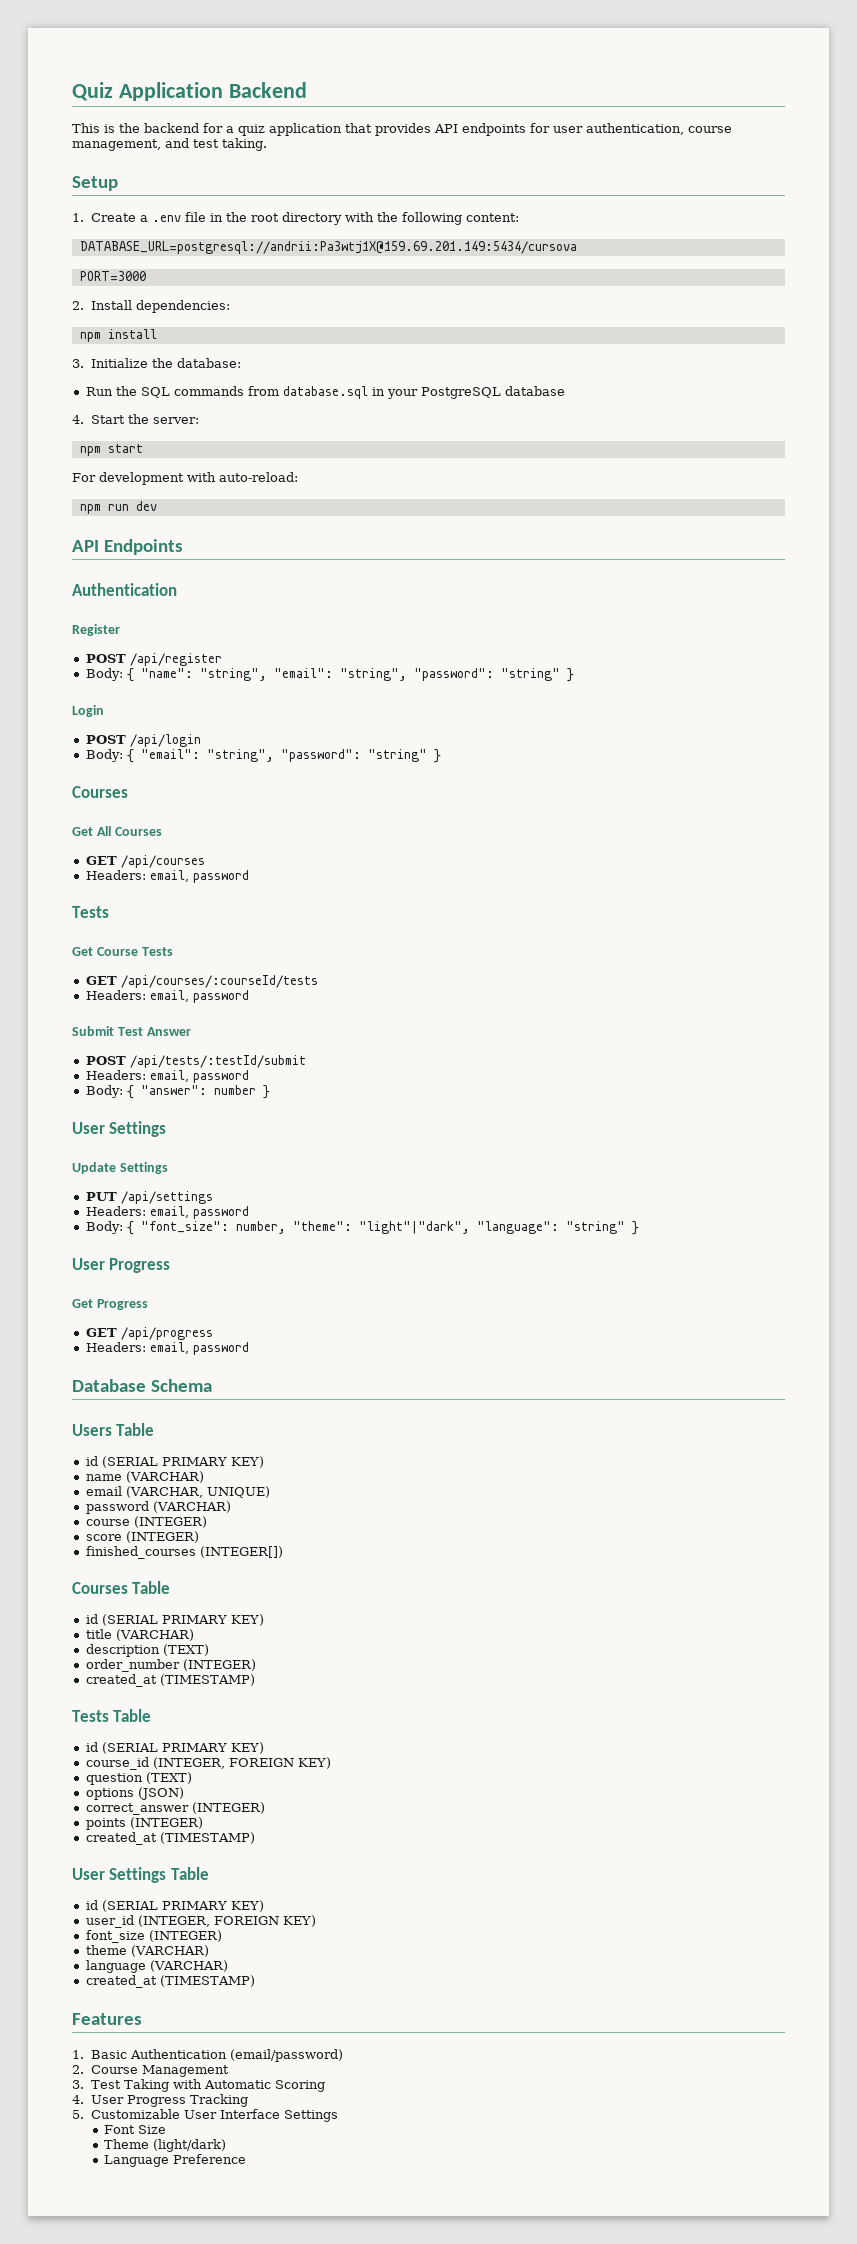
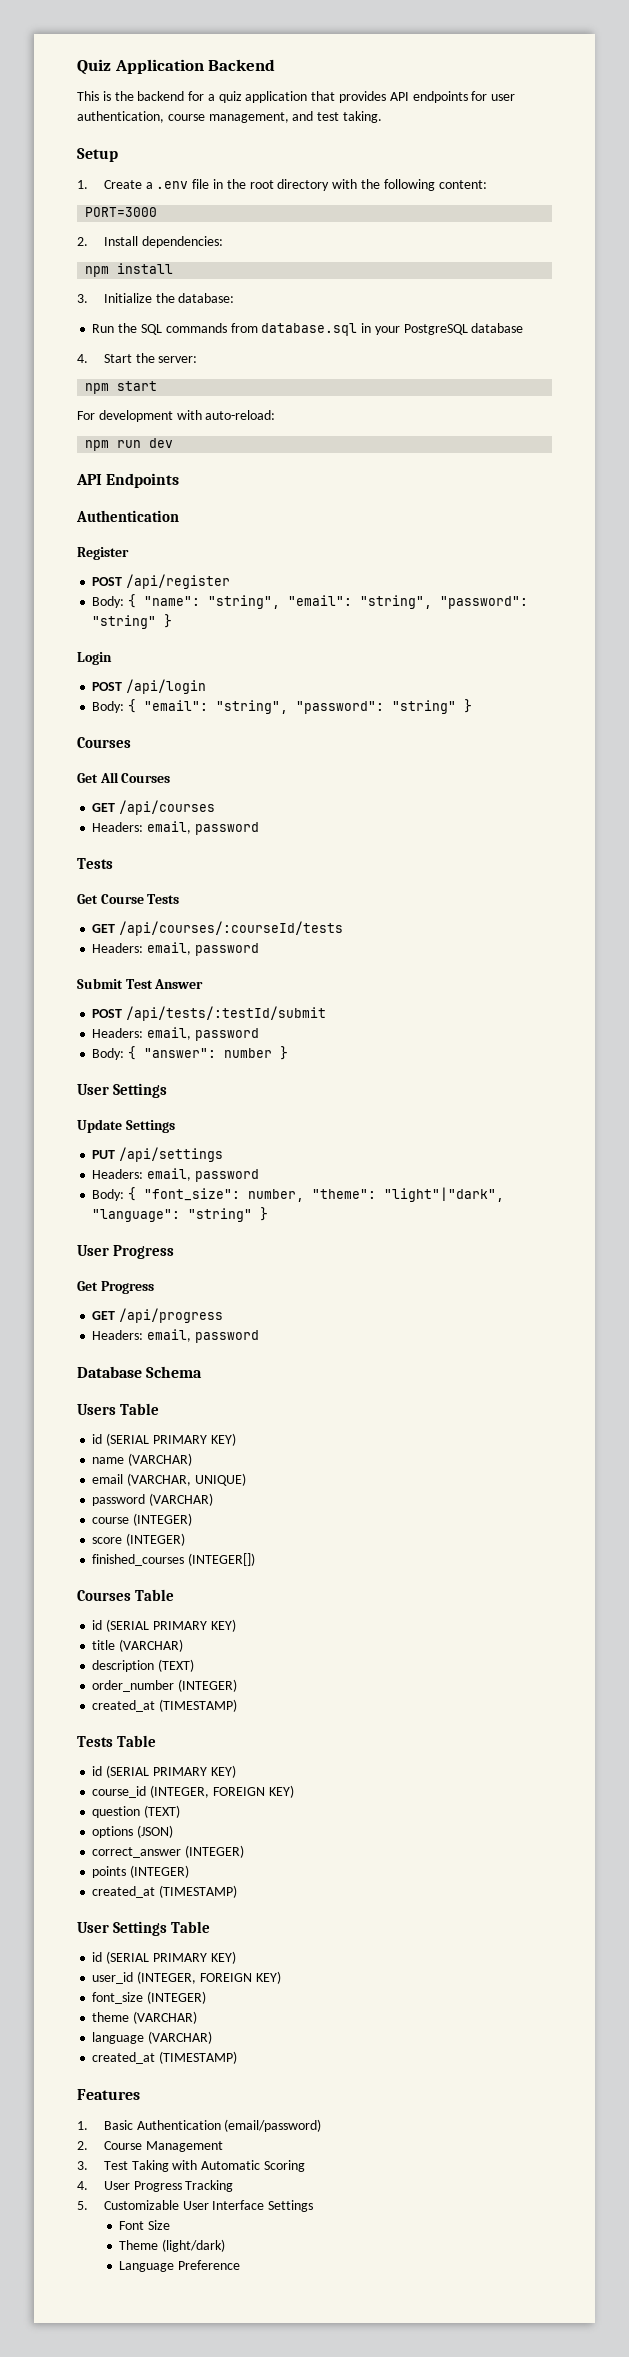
[79,241,577,254] // DATABASE_URL=postgresql://andrii:Pa3wtj1X@159.69.201.149:5434/cursova -> (487, 184) none

